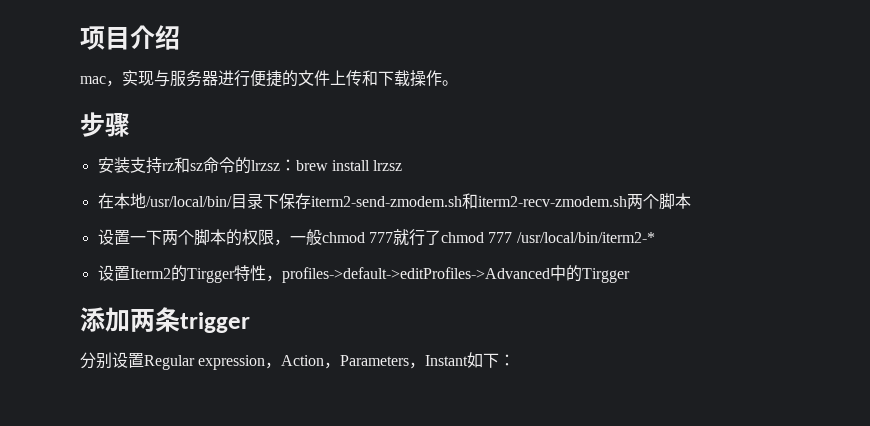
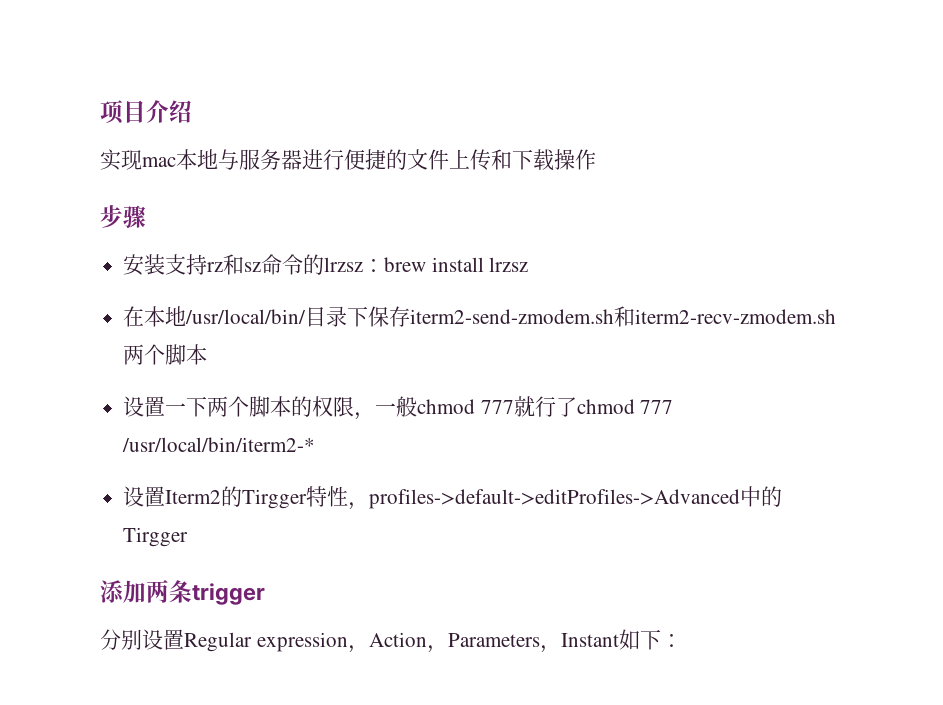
[80,70,154,87] mac，实现 -> [100,149,218,171] 实现mac本地
[442,80,458,86] 。 -> (596, 159) none

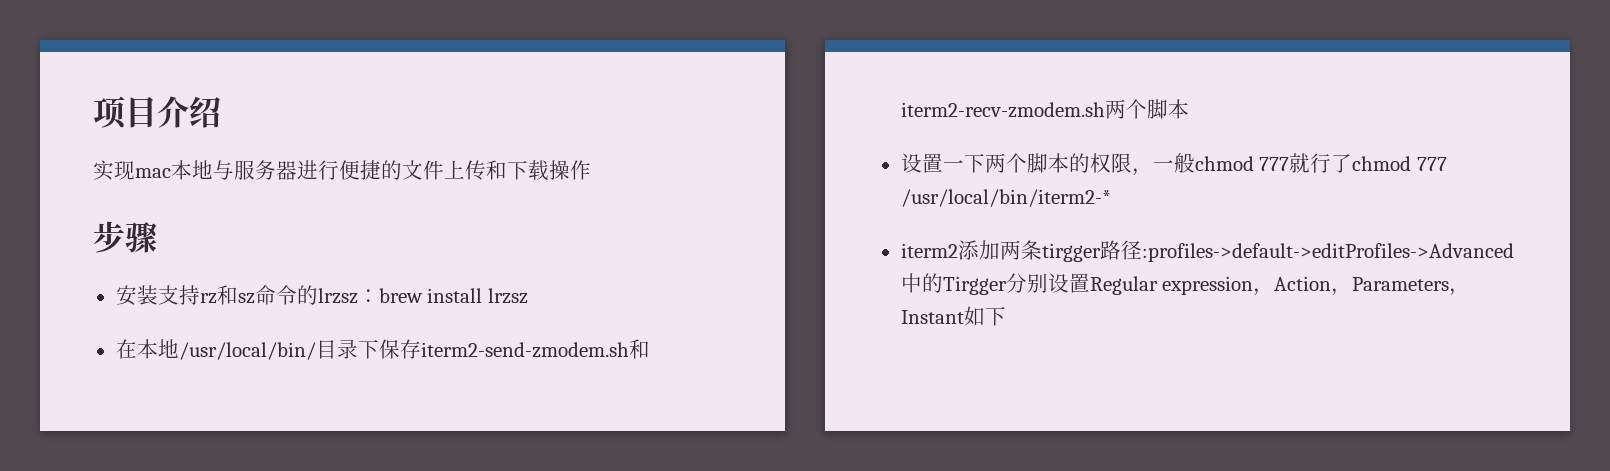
[123,486,783,510] [123,527,189,547] [100,580,265,605] 设置Iterm2的Tirgger特性，profiles->default->editProfiles->Advanced中的Tirgger // 添加两条trigger // -> [900,240,1514,262] [900,273,1007,295] iterm2添加两条tirgger路径:profiles->default->editProfiles->Advanced中的Tirgger
[660,633,682,647] ： -> (1006, 316) none

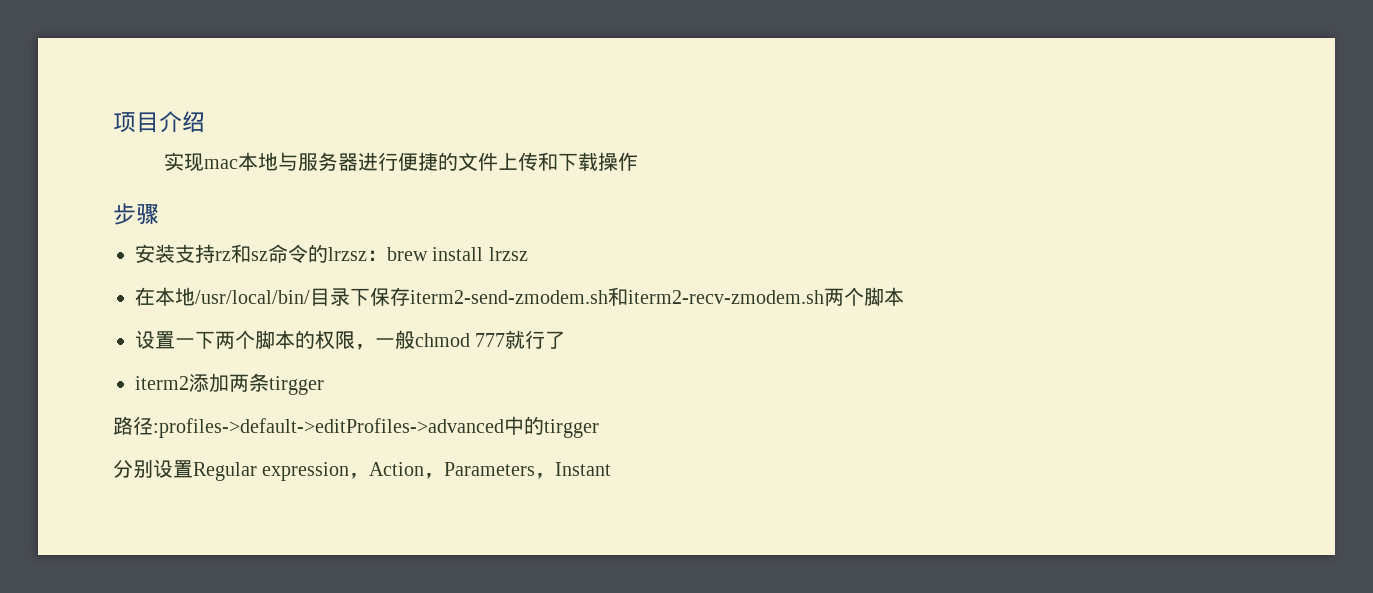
[1352,156,1447,171] [900,189,1111,207] chmod 777 /usr/local/bin/iterm2-* -> (566, 340) none
[1099,240,1514,262] [900,273,1007,295] 路径:profiles->default->editProfiles->Advanced中的Tirgger -> [113,416,599,438] // 路径:profiles->default->editProfiles->advanced中的tirgger //
[963,306,1006,326] 如下 -> (612, 469) none

